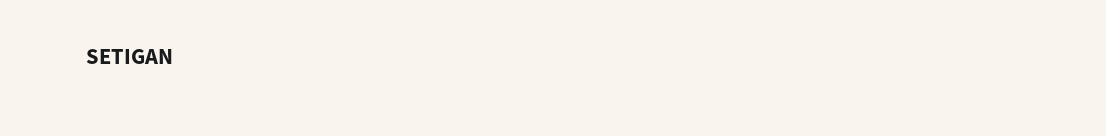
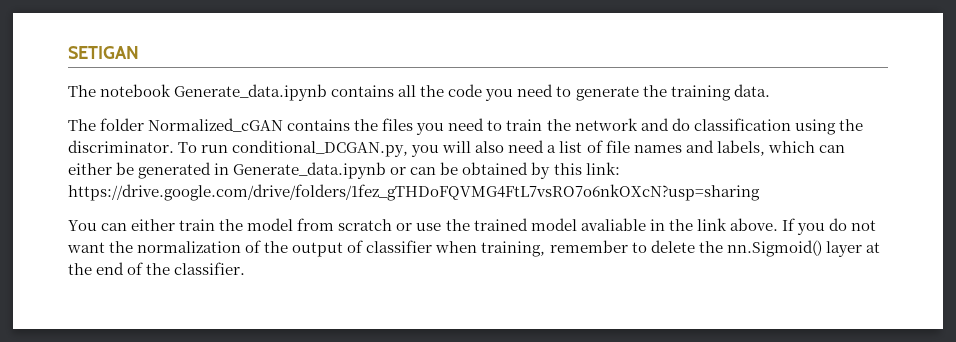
(173, 56) none -> [68,84,770,101] [68,118,863,135] [68,140,845,157] [68,162,620,179] [68,184,760,201] [68,218,877,235] [67,240,880,257] [68,262,246,275] // The notebook Generate_data.ipynb contains all the code you need to generate the training data. // The folder Normalized_cGAN contains the files you need to train the network and do classification using the discriminator. To run conditional_DCGAN.py, you will also need a list of file names and labels, which can either be generated in Generate_data.ipynb or can be obtained by this link: https://drive.google.com/drive/folders/1fez_gTHDoFQVMG4FtL7vsRO7o6nkOXcN?usp=sharing // You can either train the model from scratch or use the trained model avaliable in the link above. If you do not want the normalization of the output of classifier when training, remember to delete the nn.Sigmoid() layer at the end of the classifier.

